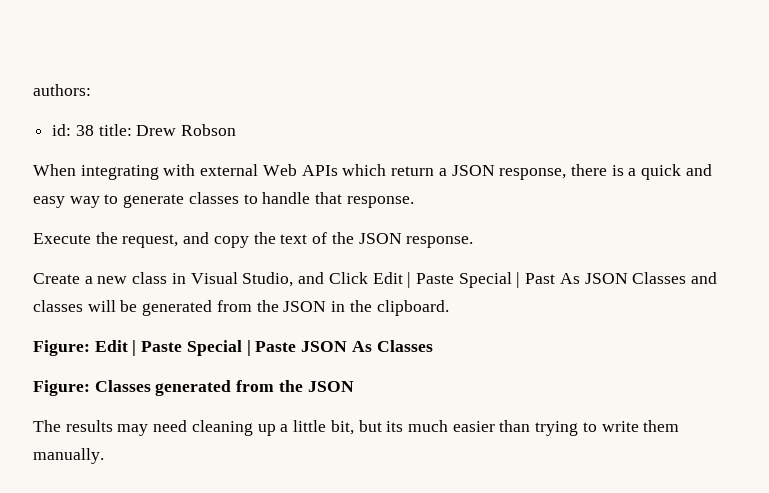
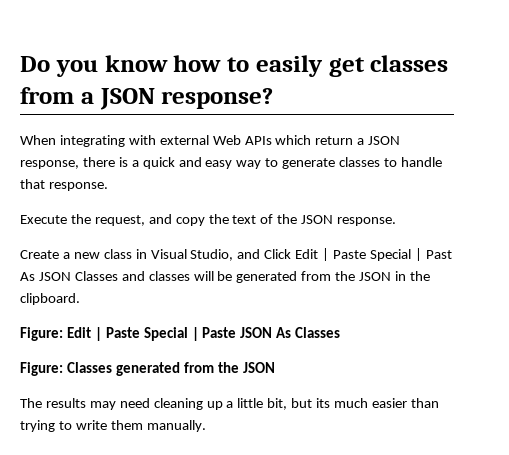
[33,84,91,96] [52,124,237,136] authors: // id: 38 title: Drew Robson -> [20,55,449,77] [20,87,274,110] Do you know how to easily get classes from a JSON response?

